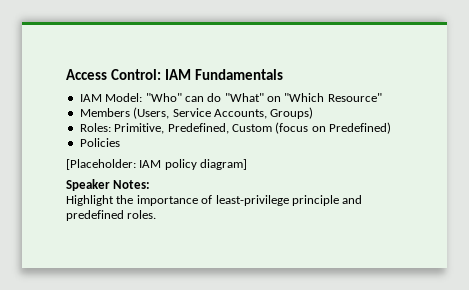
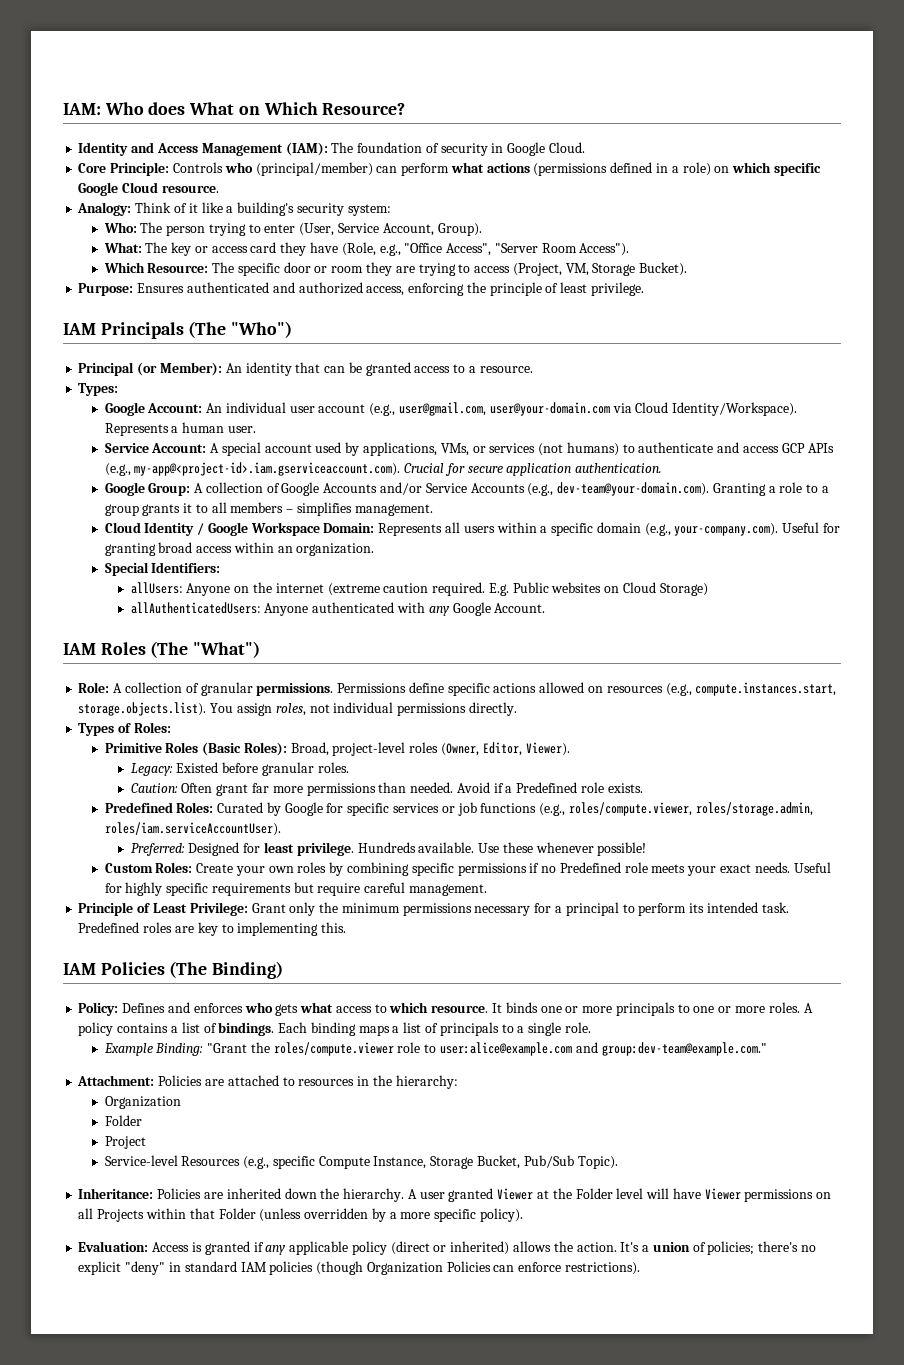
[66,69,283,80] [79,93,382,102] [79,107,314,119] [79,122,391,134] [79,138,120,147] [66,159,248,170] [66,179,151,191] [66,195,363,206] [66,210,157,221] Access Control: IAM Fundamentals // IAM Model: "Who" can do "What" on "Which Resource" // Members (Users, Service Accounts, Groups) // Roles: Primitive, Predefined, Custom (focus on Predefined) // Policies // [Placeholder: IAM policy diagram] // Speaker Notes: // Highlight the importance of least-privilege principle and predefined roles. -> [63,102,406,115] [78,142,585,156] [78,162,821,176] [78,182,219,196] [77,202,391,216] [103,222,482,236] [103,242,630,256] [103,262,688,276] [78,282,644,296] [63,321,293,339] [78,362,533,376] [78,383,119,396] [104,402,798,416] [104,422,256,436] [104,442,834,456] [104,462,663,476] [104,482,829,496] [104,502,433,516] [104,522,840,536] [104,542,375,556] [104,562,221,576] [130,582,708,596] [130,602,546,616] [63,641,261,658] [78,682,837,696] [78,702,517,716] [78,722,171,736] [104,742,570,756] [130,762,349,776] [130,782,643,796] [104,802,813,816] [104,822,281,836] [130,842,647,856] [104,862,831,876] [104,882,487,896] [78,902,789,916] [78,922,347,936] [63,961,284,979] [78,1002,813,1016] [78,1022,591,1036] [103,1042,767,1056] [77,1075,458,1089] [104,1096,181,1109] [104,1115,142,1126] [104,1136,146,1149] [104,1155,618,1169] [78,1188,832,1202] [78,1208,523,1222] [78,1241,816,1255] [78,1261,640,1275] IAM: Who does What on Which Resource? // Identity and Access Management (IAM): The foundation of security in Google Cloud. // Core Principle: Controls who (principal/member) can perform what actions (permissions defined in a role) on which specific Google Cloud resource. // Analogy: Think of it like a building's security system: // Who: The person trying to enter (User, Service Account, Group). // What: The key or access card they have (Role, e.g., "Office Access", "Server Room Access"). // Which Resource: The specific door or room they are trying to access (Project, VM, Storage Bucket). // Purpose: Ensures authenticated and authorized access, enforcing the principle of least privilege. // IAM Principals (The "Who") // Principal (or Member): An identity that can be granted access to a resource. // Types: // Google Account: An individual user account (e.g., user@gmail.com, user@your-domain.com via Cloud Identity/Workspace). Represents a human user. // Service Account: A special account used by applications, VMs, or services (not humans) to authenticate and access GCP APIs (e.g., my-app@<project-id>.iam.gserviceaccount.com). Crucial for secure application authentication. // Google Group: A collection of Google Accounts and/or Service Accounts (e.g., dev-team@your-domain.com). Granting a role to a group grants it to all members – simplifies management. // Cloud Identity / Google Workspace Domain: Represents all users within a specific domain (e.g., your-company.com). Useful for granting broad access within an organization. // Special Identifiers: // allUsers: Anyone on the internet (extreme caution required. E.g. Public websites on Cloud Storage) // allAuthenticatedUsers: Anyone authenticated with any Google Account. // IAM Roles (The "What") // Role: A collection of granular permissions. Permissions define specific actions allowed on resources (e.g., compute.instances.start, storage.objects.list). You assign roles, not individual permissions directly. // Types of Roles: // Primitive Roles (Basic Roles): Broad, project-level roles (Owner, Editor, Viewer). // Legacy: Existed before granular roles. // Caution: Often grant far more permissions than needed. Avoid if a Predefined role exists. // Predefined Roles: Curated by Google for specific services or job functions (e.g., roles/compute.viewer, roles/storage.admin, roles/iam.serviceAccountUser). // Preferred: Designed for least privilege. Hundreds available. Use these whenever possible! // Custom Roles: Create your own roles by combining specific permissions if no Predefined role meets your exact needs. Useful for highly specific requirements but require careful management. // Principle of Least Privilege: Grant only the minimum permissions necessary for a principal to perform its intended task. Predefined roles are key to implementing this. // IAM Policies (The Binding) // Policy: Defines and enforces who gets what access to which resource. It binds one or more principals to one or more roles. A policy contains a list of bindings. Each binding maps a list of principals to a single role. // Example Binding: "Grant the roles/compute.viewer role to user:alice@example.com and group:dev-team@example.com." // Attachment: Policies are attached to resources in the hierarchy: // Organization // Folder // Project // Service-level Resources (e.g., specific Compute Instance, Storage Bucket, Pub/Sub Topic). // Inheritance: Policies are inherited down the hierarchy. A user granted Viewer at the Folder level will have Viewer permissions on all Projects within that Folder (unless overridden by a more specific policy). // Evaluation: Access is granted if any applicable policy (direct or inherited) allows the action. It's a union of policies; there's no explicit "deny" in standard IAM policies (though Organization Policies can enforce restrictions).

